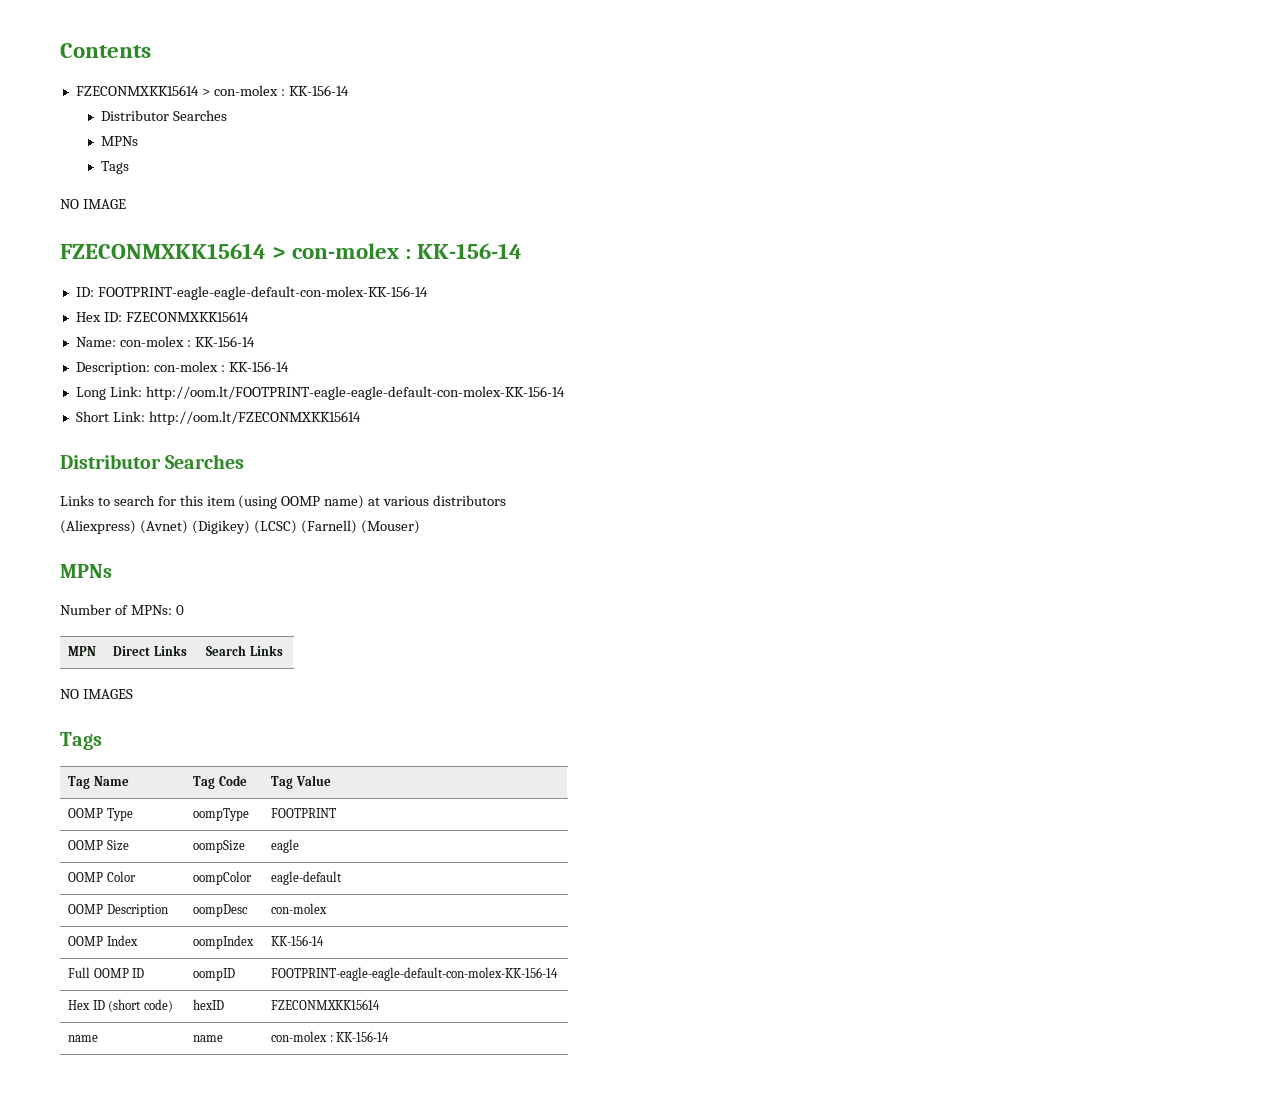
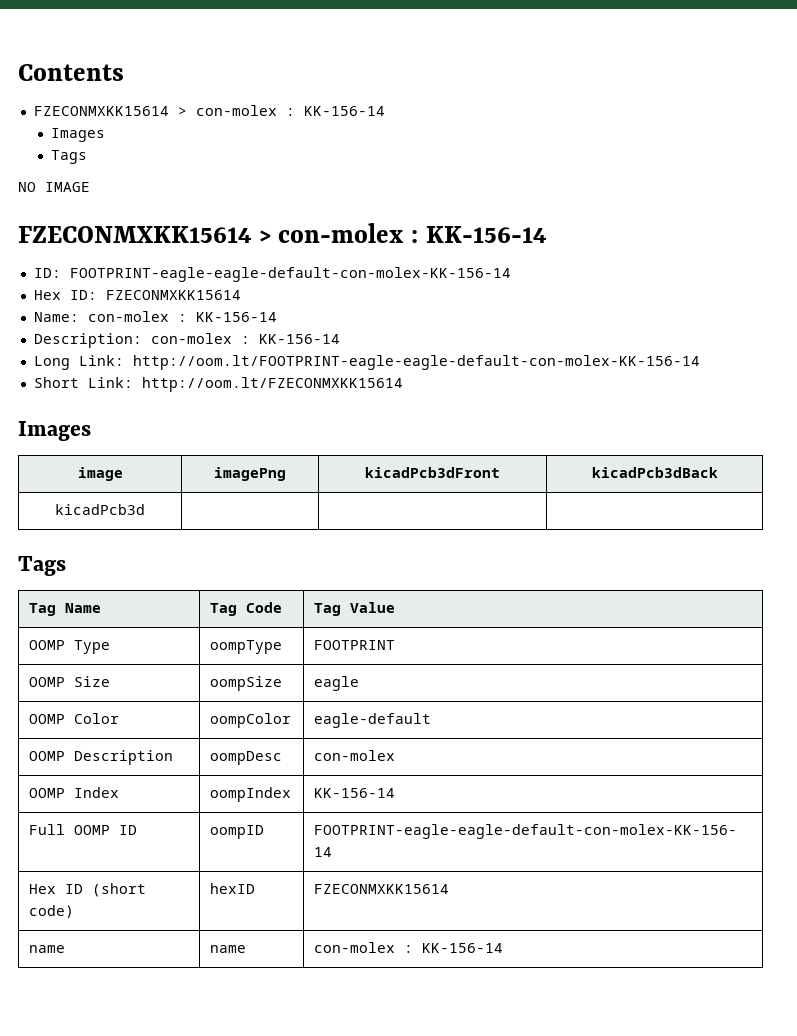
[101,110,228,121] [101,136,139,146] Distributor Searches // MPNs -> [50,128,105,142] Images
[60,454,245,469] [60,495,507,509] [60,520,420,534] [60,564,112,578] [60,604,184,615] [68,646,97,656] [113,645,187,656] [206,645,283,656] [60,689,133,699] Distributor Searches // Links to search for this item (using OOMP name) at various distributors // (Aliexpress) (Avnet) (Digikey) (LCSC) (Farnell) (Mouser) // MPNs // Number of MPNs: 0 // MPN | Direct Links | Search Links // NO IMAGES -> [18,421,91,441] [77,467,123,481] [214,467,286,481] [365,467,500,478] [591,467,718,478] [55,504,145,515] Images // image | imagePng | kicadPcb3dFront | kicadPcb3dBack // kicadPcb3d | | |

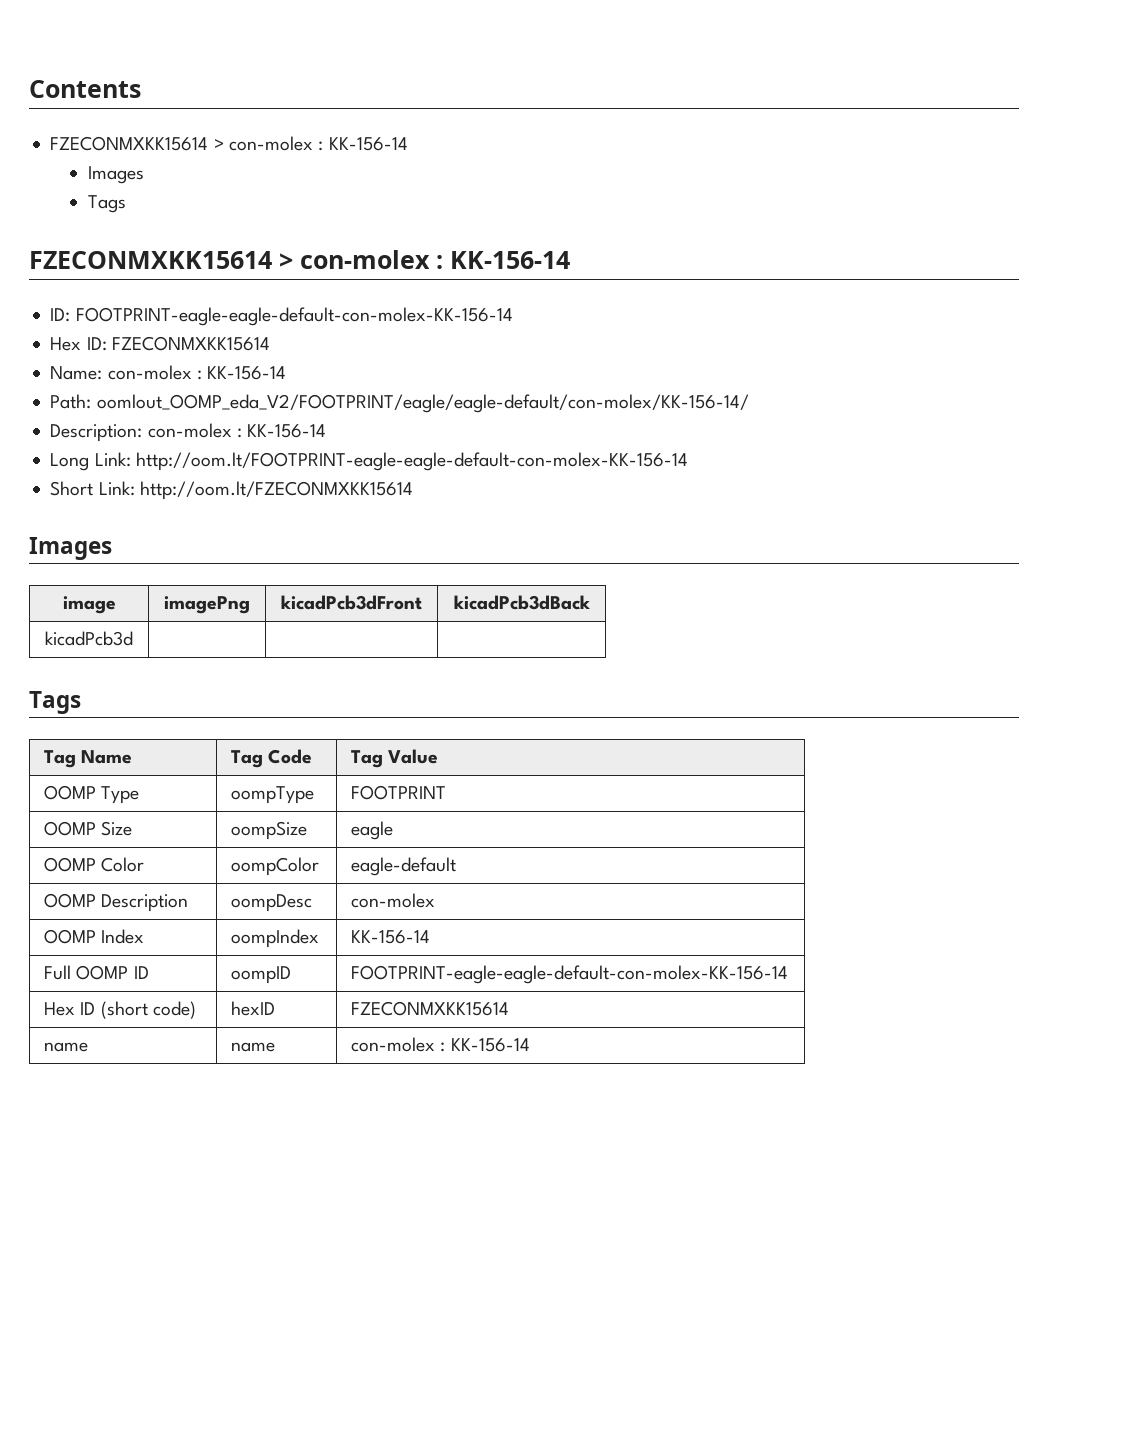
[18,182,90,192] // NO IMAGE -> (126, 204) none
(277, 317) none -> [50,394,749,413] // Path: oomlout_OOMP_eda_V2/FOOTPRINT/eagle/eagle-default/con-molex/KK-156-14/

